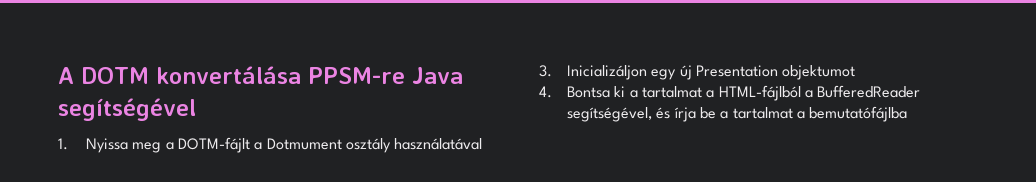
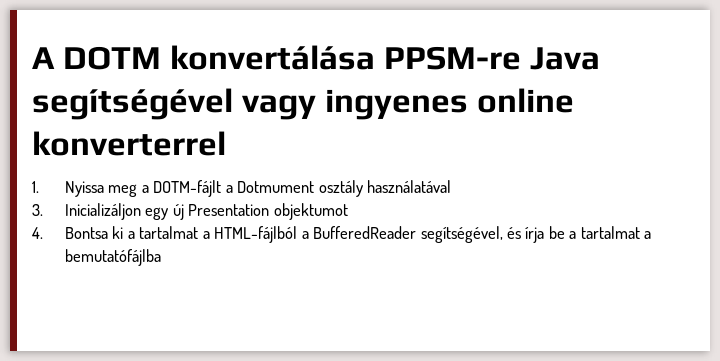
(196, 109) none -> [242,88,575,120] [32,131,226,156] vagy ingyenes online konverterrel

